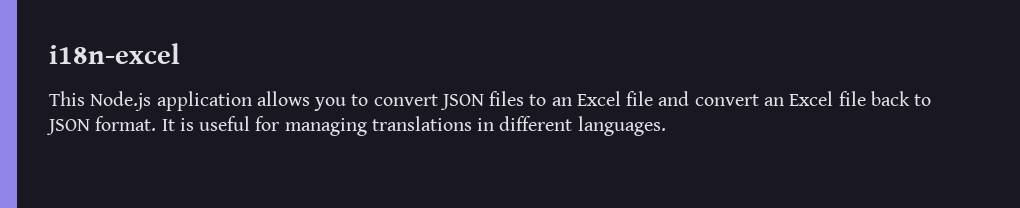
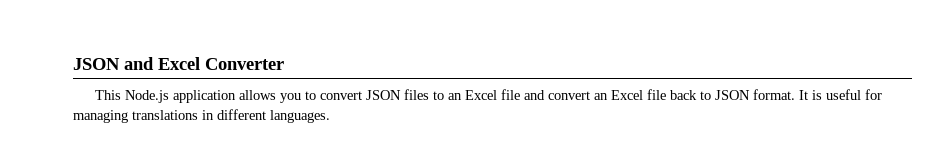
[49,43,180,64] i18n-excel -> [73,57,284,70] JSON and Excel Converter

